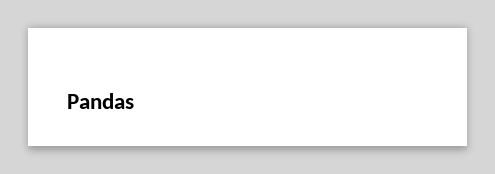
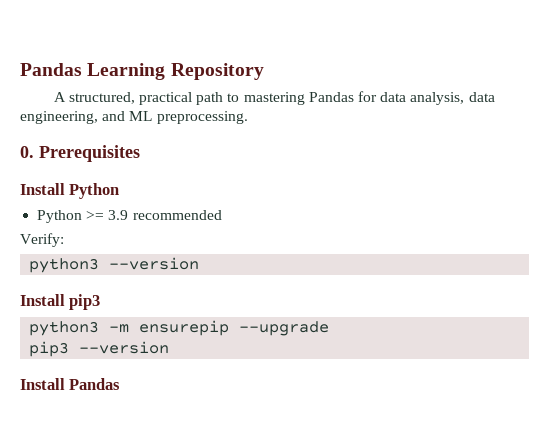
[67,93,134,109] Pandas -> [20,63,264,80] [53,91,495,105] [20,111,248,124] [20,145,140,162] [20,183,120,199] [37,210,222,223] [20,233,64,247] [29,257,200,273] [20,294,101,310] [29,320,330,336] [29,341,170,357] [20,378,121,390] Pandas Learning Repository // A structured, practical path to mastering Pandas for data analysis, data engineering, and ML preprocessing. // 0. Prerequisites // Install Python // Python >= 3.9 recommended // Verify: // python3 --version // Install pip3 // python3 -m ensurepip --upgrade // pip3 --version // Install Pandas

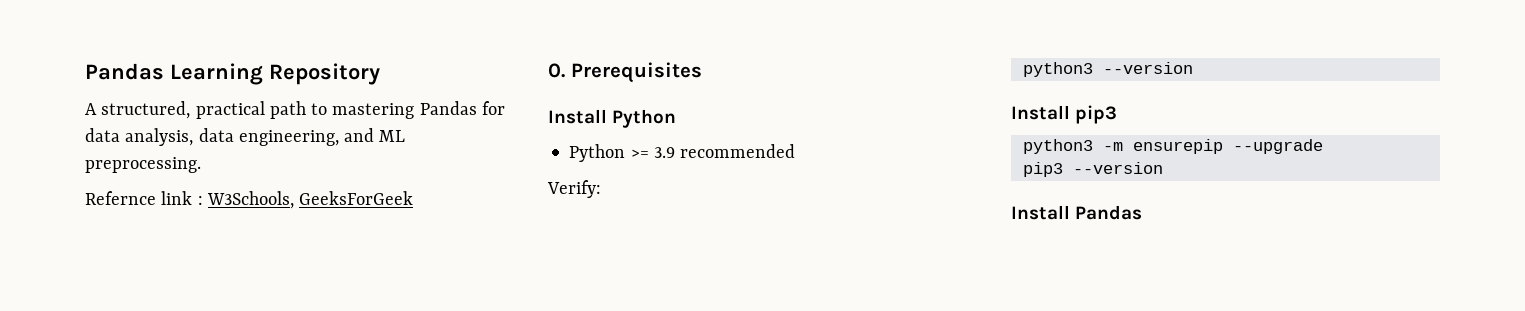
(248, 117) none -> [85,191,414,209] // Refernce link : W3Schools, GeeksForGeek

